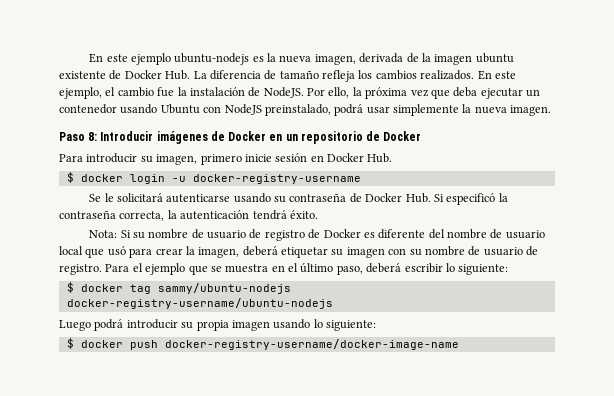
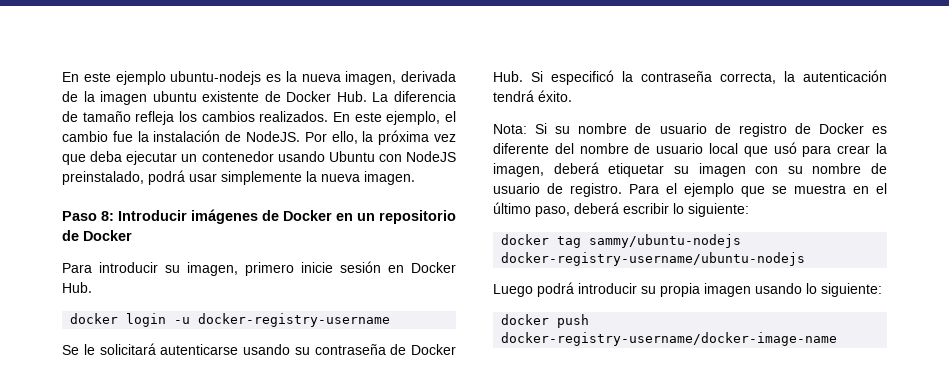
[66,172,74,183] $ -> (92, 287) none
[66,282,74,293] $ -> (749, 210) none
[66,338,74,349] $ -> (882, 290) none

